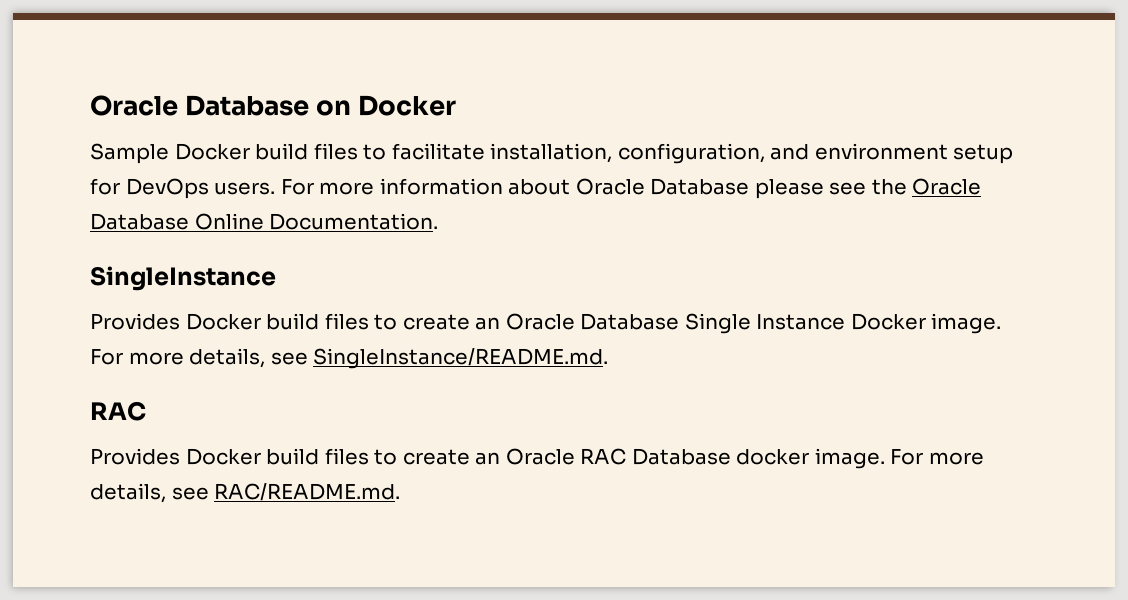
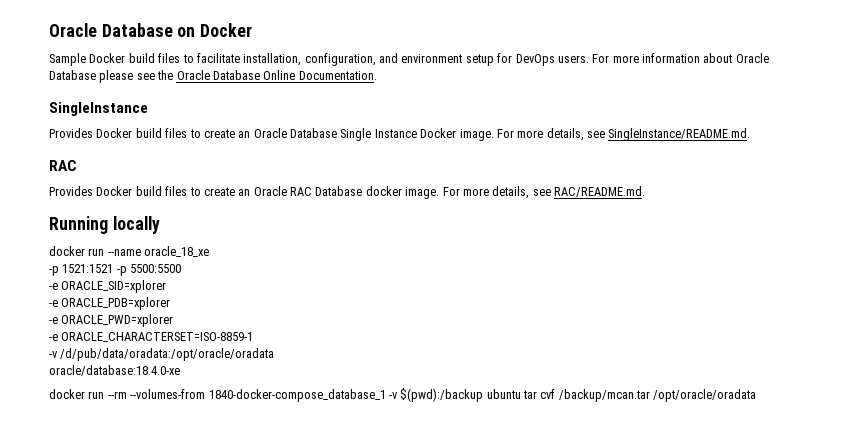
(401, 492) none -> [49,216,160,234] [49,246,210,257] [49,264,182,276] [49,280,167,293] [49,297,171,310] [49,314,174,327] [49,332,254,342] [49,348,275,361] [49,365,180,376] [49,388,757,402] // Running locally // docker run --name oracle_18_xe // -p 1521:1521 -p 5500:5500 // -e ORACLE_SID=xplorer // -e ORACLE_PDB=xplorer // -e ORACLE_PWD=xplorer // -e ORACLE_CHARACTERSET=ISO-8859-1 // -v /d/pub/data/oradata:/opt/oracle/oradata // oracle/database:18.4.0-xe // docker run --rm --volumes-from 1840-docker-compose_database_1 -v $(pwd):/backup ubuntu tar cvf /backup/mcan.tar /opt/oracle/oradata

